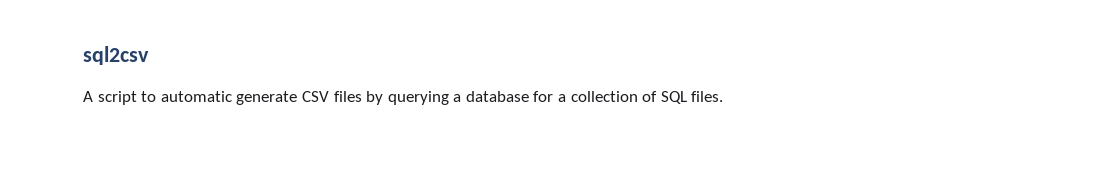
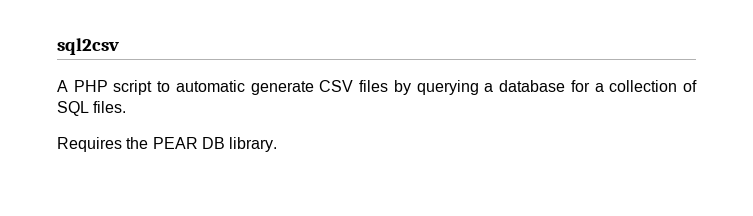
(93, 96) none -> [73,80,108,92] PHP
(724, 96) none -> [57,137,278,152] // Requires the PEAR DB library.

